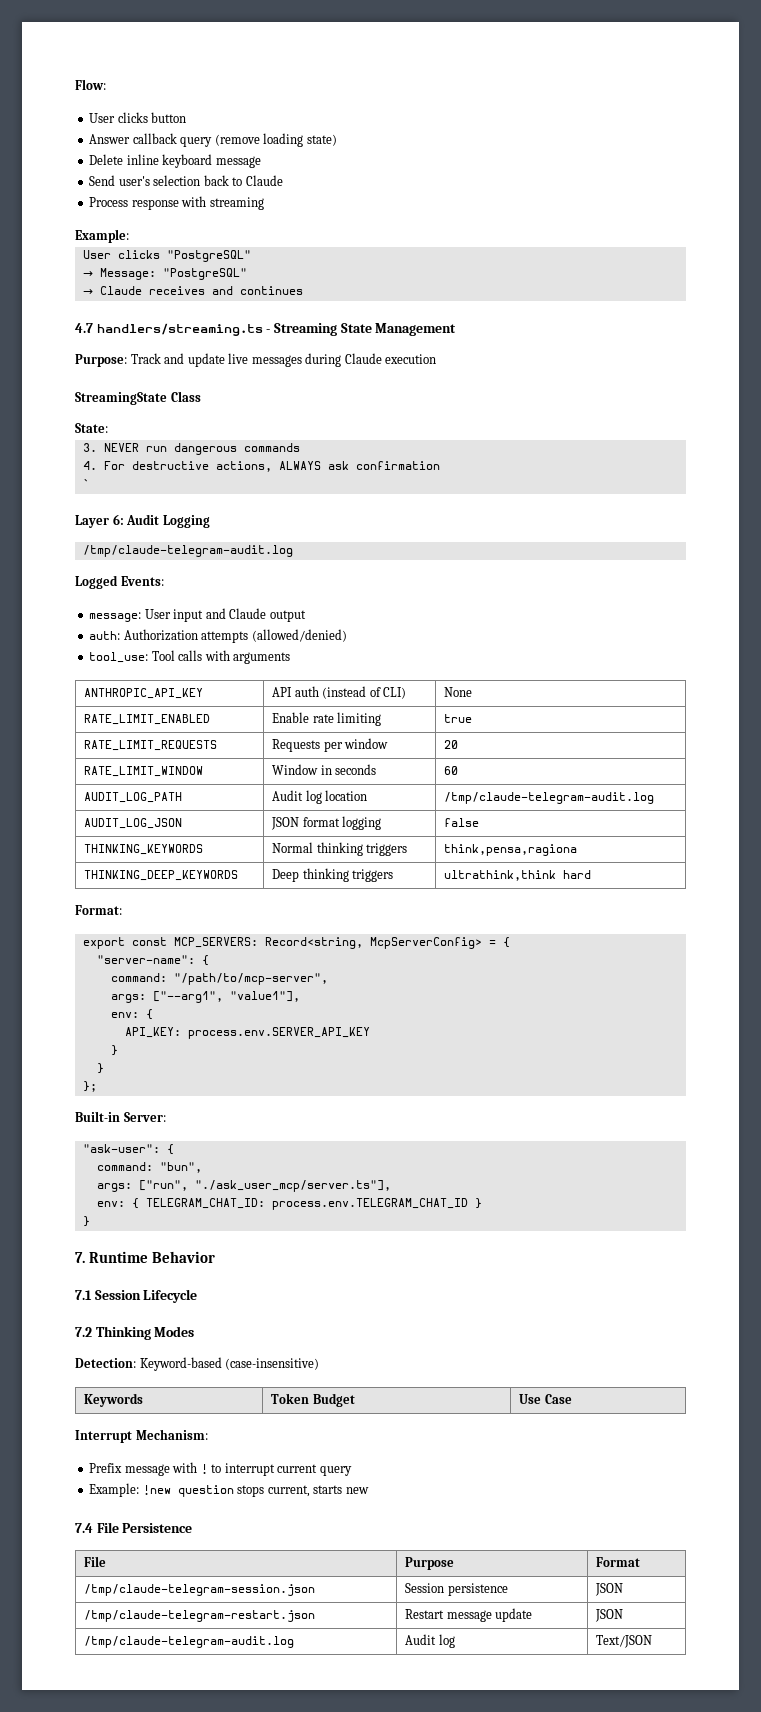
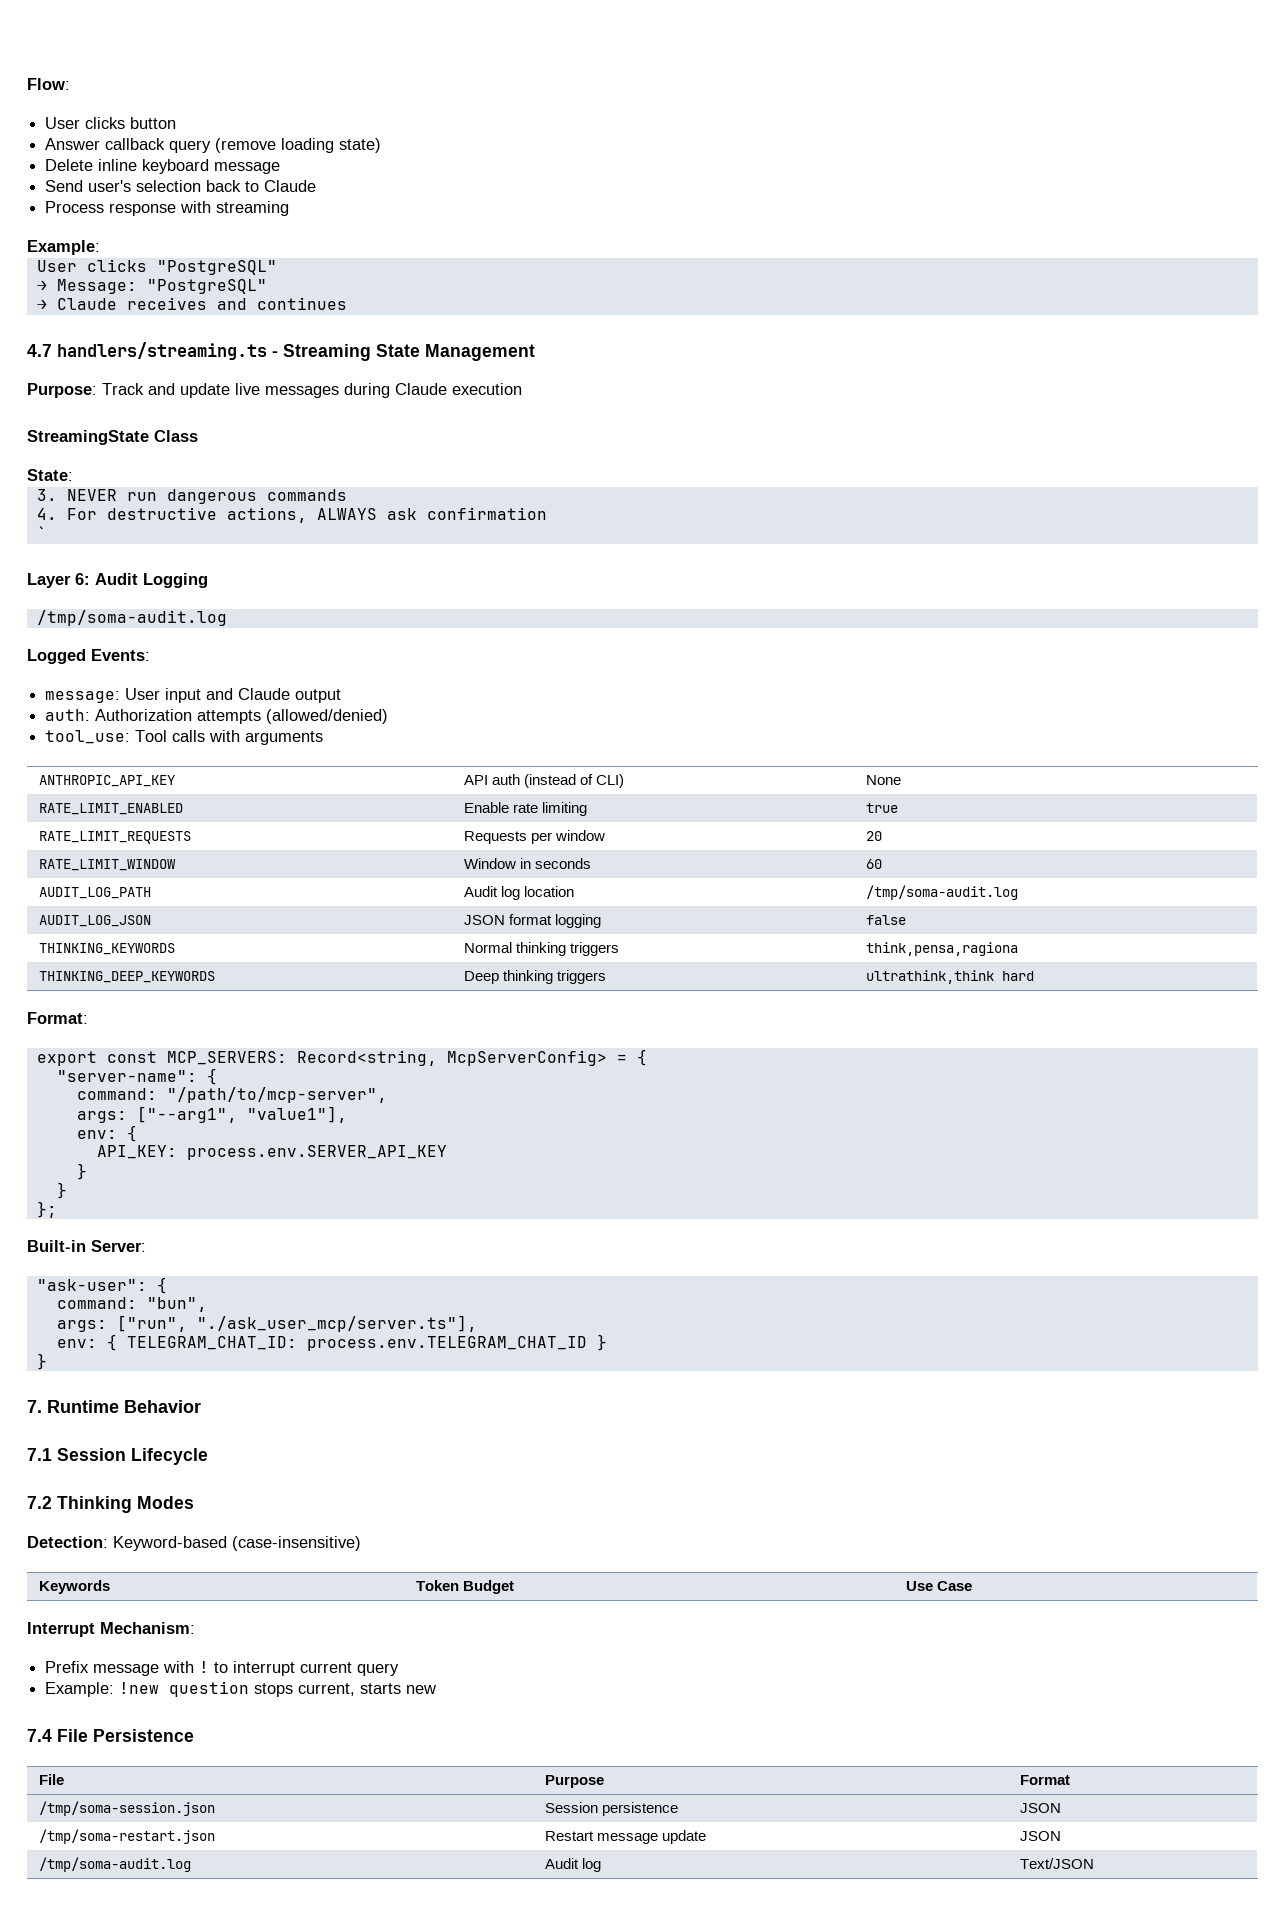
[82,545,293,557] /tmp/claude-telegram-audit.log -> [36,610,227,626] /tmp/soma-audit.log
[444,792,655,804] /tmp/claude-telegram-audit.log -> [865,885,1018,900] /tmp/soma-audit.log
[84,1584,316,1596] /tmp/claude-telegram-session.json -> [38,1801,215,1816] /tmp/soma-session.json
[84,1610,316,1622] /tmp/claude-telegram-restart.json -> [38,1829,215,1844] /tmp/soma-restart.json
[84,1636,295,1648] /tmp/claude-telegram-audit.log -> [38,1857,191,1872] /tmp/soma-audit.log

